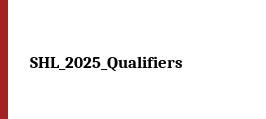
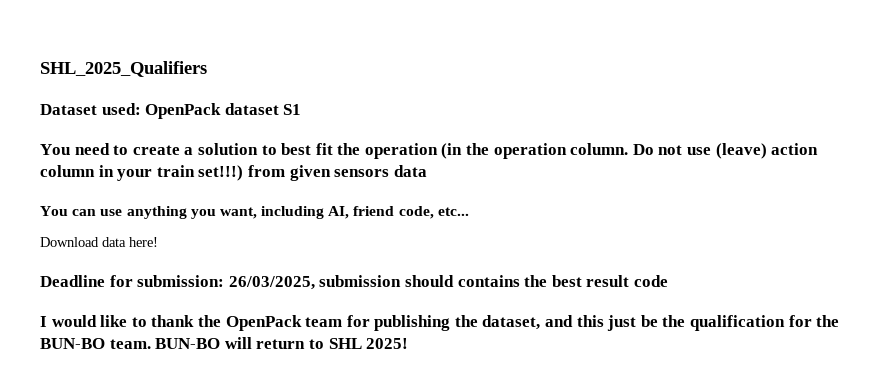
(183, 64) none -> [40,103,302,119] [40,143,819,159] [40,165,427,181] [40,206,469,219] [40,237,158,247] [40,275,668,290] [40,315,840,331] [40,337,409,349] // Dataset used: OpenPack dataset S1 // You need to create a solution to best fit the operation (in the operation column. Do not use (leave) action column in your train set!!!) from given sensors data // You can use anything you want, including AI, friend code, etc... // Download data here! // Deadline for submission: 26/03/2025, submission should contains the best result code // I would like to thank the OpenPack team for publishing the dataset, and this just be the qualification for the BUN-BO team. BUN-BO will return to SHL 2025!

